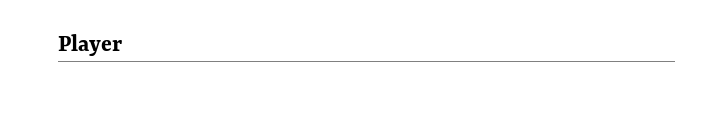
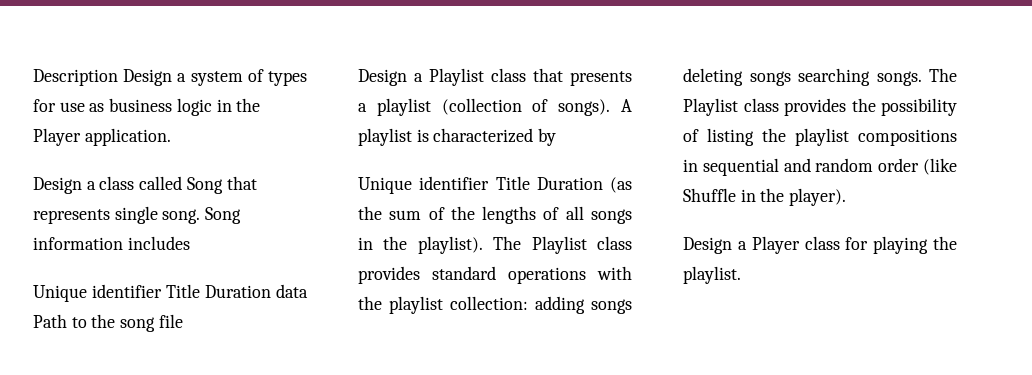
[58,34,122,56] Player -> [33,69,307,86] [33,98,261,116] [33,128,171,146] [33,176,257,194] [33,206,242,224] [33,236,190,250] [33,284,308,302] [33,314,183,332] [358,68,632,86] [358,98,632,116] [358,128,557,146] [358,176,632,194] [358,206,632,224] [358,236,632,254] [358,266,632,284] [358,296,632,314] [683,68,957,86] [683,98,957,116] [683,128,957,146] [683,158,957,176] [683,188,847,206] [683,236,957,254] [683,266,741,284] Description Design a system of types for use as business logic in the Player application. // Design a class called Song that represents single song. Song information includes // Unique identifier Title Duration data Path to the song file // Design a Playlist class that presents a playlist (collection of songs). A playlist is characterized by // Unique identifier Title Duration (as the sum of the lengths of all songs in the playlist). The Playlist class provides standard operations with the playlist collection: adding songs deleting songs searching songs. The Playlist class provides the possibility of listing the playlist compositions in sequential and random order (like Shuffle in the player). // Design a Player class for playing the playlist.

